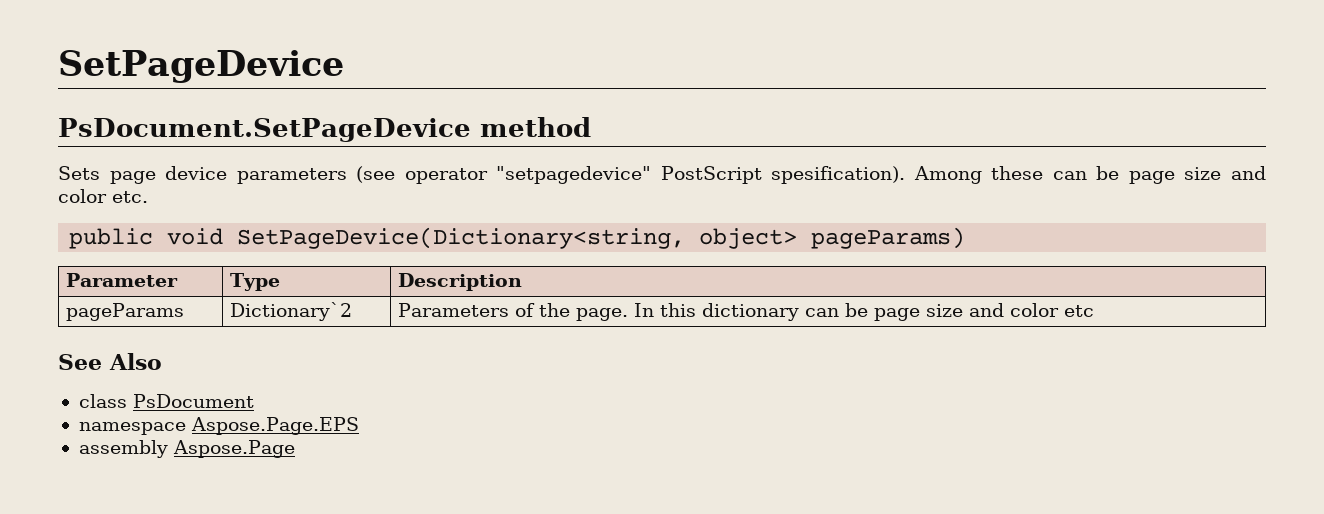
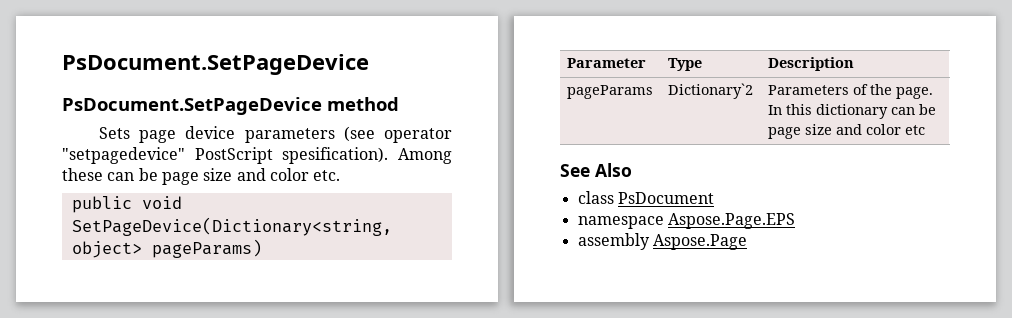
[58,50,344,83] SetPageDevice -> [62,54,369,75] PsDocument.SetPageDevice

